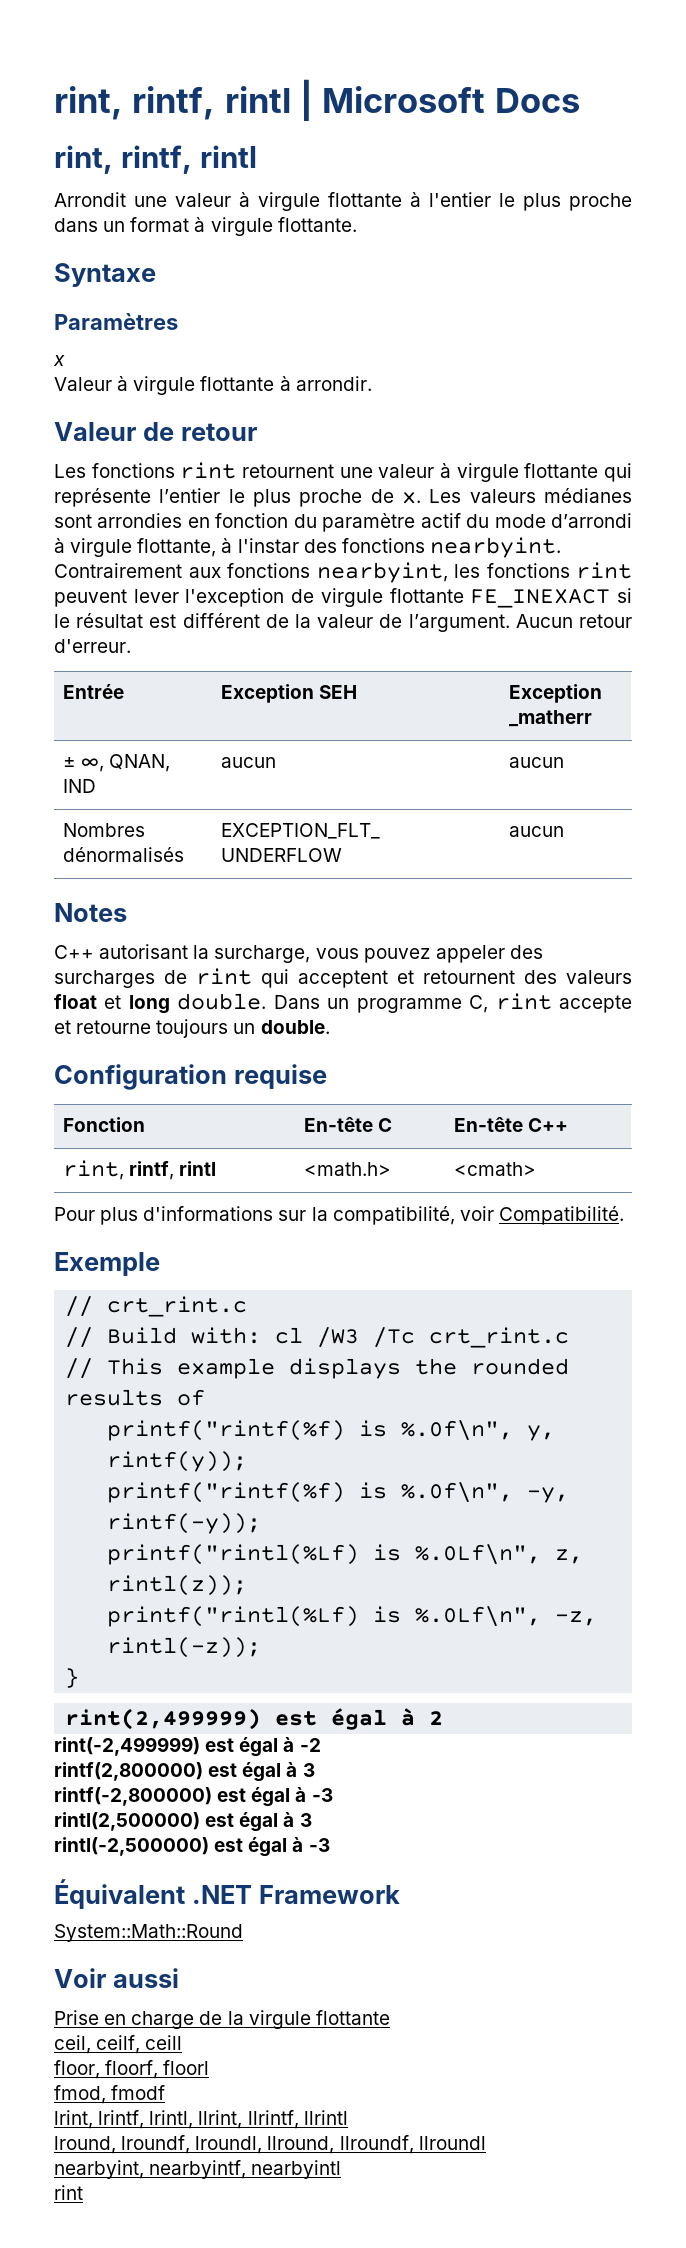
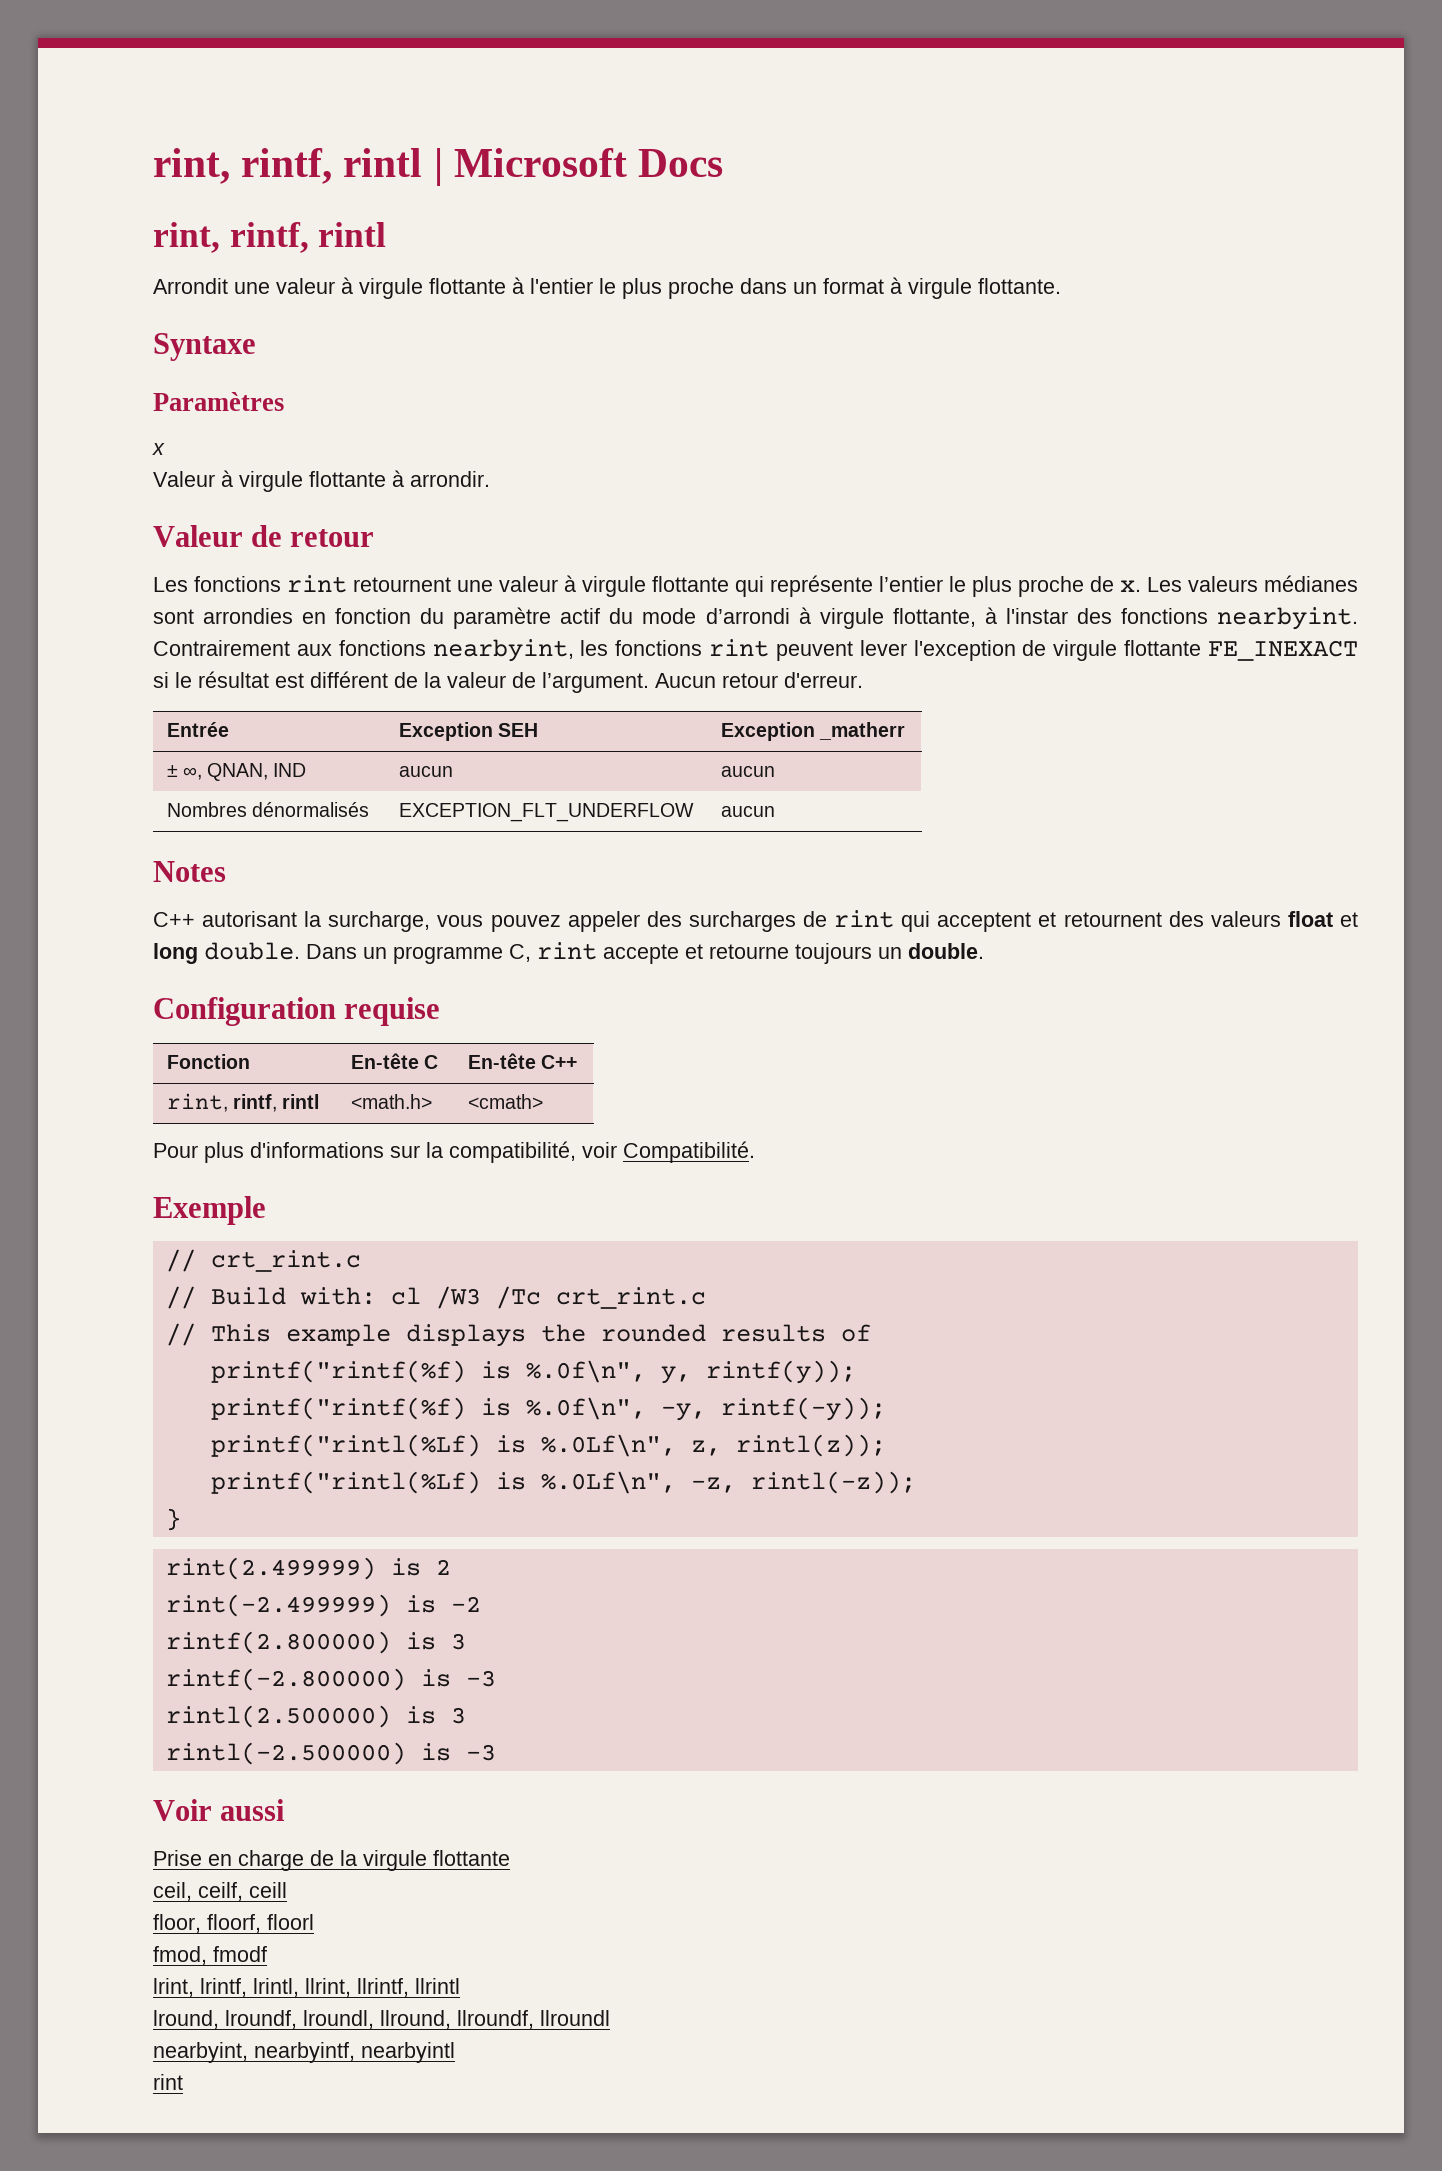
[65,1708,444,1730] [54,1737,321,1757] [54,1762,315,1782] [54,1787,333,1807] [54,1812,312,1832] [54,1837,330,1857] [54,1879,400,1909] [54,1924,243,1942] rint(2,499999) est égal à 2 // rint(-2,499999) est égal à -2 // rintf(2,800000) est égal à 3 // rintf(-2,800000) est égal à -3 // rintl(2,500000) est égal à 3 // rintl(-2,500000) est égal à -3 // Équivalent .NET Framework // System::Math::Round -> [165,1557,451,1580] [165,1594,481,1617] [165,1631,466,1654] [165,1668,496,1691] [165,1705,466,1728] [165,1742,496,1765] rint(2.499999) is 2 // rint(-2.499999) is -2 // rintf(2.800000) is 3 // rintf(-2.800000) is -3 // rintl(2.500000) is 3 // rintl(-2.500000) is -3

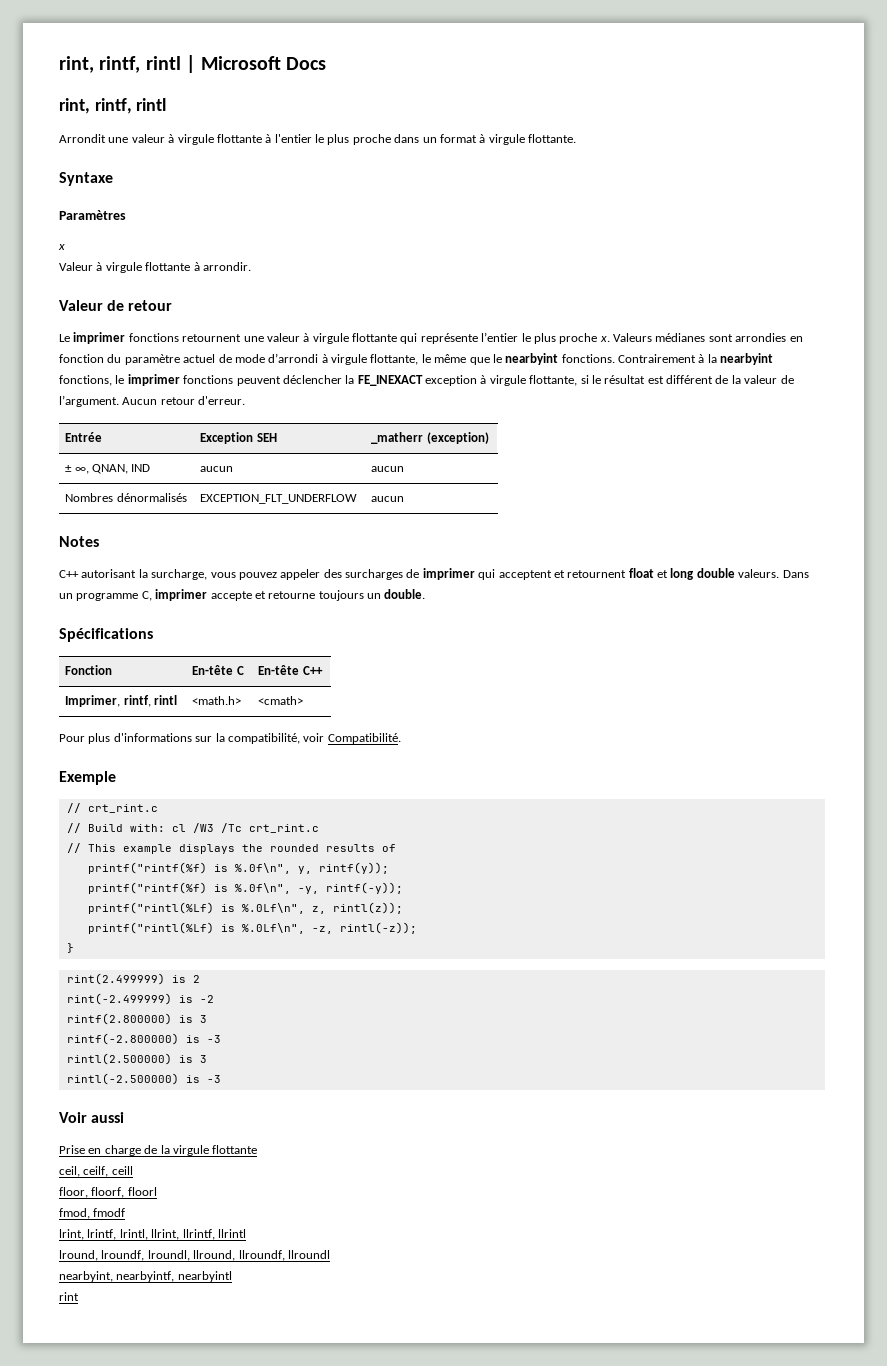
[153,575,347,593] Les fonctions rint -> [59,332,179,344] Le imprimer fonctions
[1090,576,1258,592] de x. Les valeurs -> [599,333,652,342] x. Valeurs
[560,608,634,624] actif du -> [183,354,232,363] actuel de
[984,607,1358,630] [153,639,1358,662] à l'instar des fonctions nearbyint. Contrairement aux fonctions nearbyint, les fonctions rint peuvent lever l'exception de virgule flottante FE_INEXACT -> [421,353,774,365] [59,374,578,386] le même que le nearbyint fonctions. Contrairement à la nearbyint fonctions, le imprimer fonctions peuvent déclencher la FE_INEXACT exception à virgule flottante,
[720,722,815,741] Exception -> (277, 437) none
(905, 731) none -> [426,432,489,444] (exception)
[834,910,895,928] rint -> [422,568,475,580] imprimer
[1168,911,1281,927] des valeurs -> (627, 574) none
[204,942,300,960] double. -> [696,568,780,578] double valeurs.
[537,942,597,960] rint -> [155,589,208,601] imprimer
[153,997,441,1026] Configuration requise -> [59,628,153,642] Spécifications
[166,1093,228,1112] rint, -> [65,695,121,707] Imprimer,

